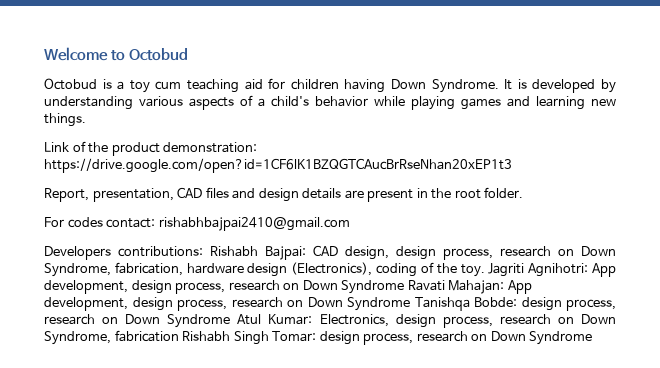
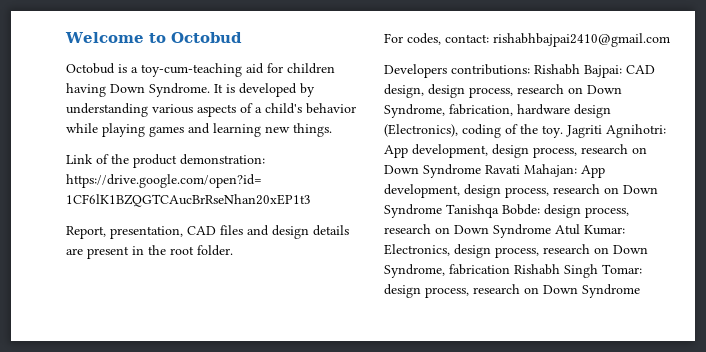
[129,79,239,93] toy cum teaching -> [141,63,242,77] toy-cum-teaching
[67,217,103,228] codes -> [407,33,441,45] codes,

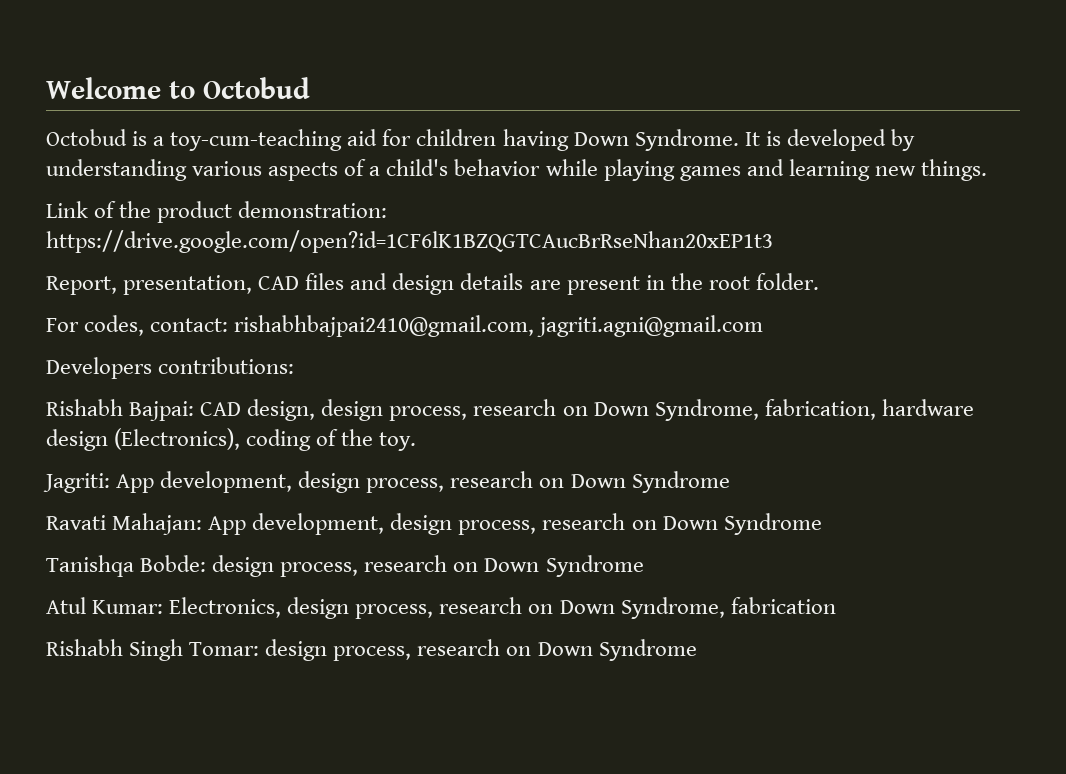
[493,33,670,47] rishabhbajpai2410@gmail.com -> [234,315,764,337] rishabhbajpai2410@gmail.com, jagriti.agni@gmail.com
(530, 69) none -> (295, 365) //
[566,124,666,138] [384,144,647,158] [384,164,481,178] Jagriti Agnihotri: App development, design process, research on Down Syndrome -> [43,471,730,493] // Jagriti: App development, design process, research on Down Syndrome //
(442, 211) none -> (822, 524) //
(551, 231) none -> (644, 566) //
(510, 269) none -> (836, 605) //

